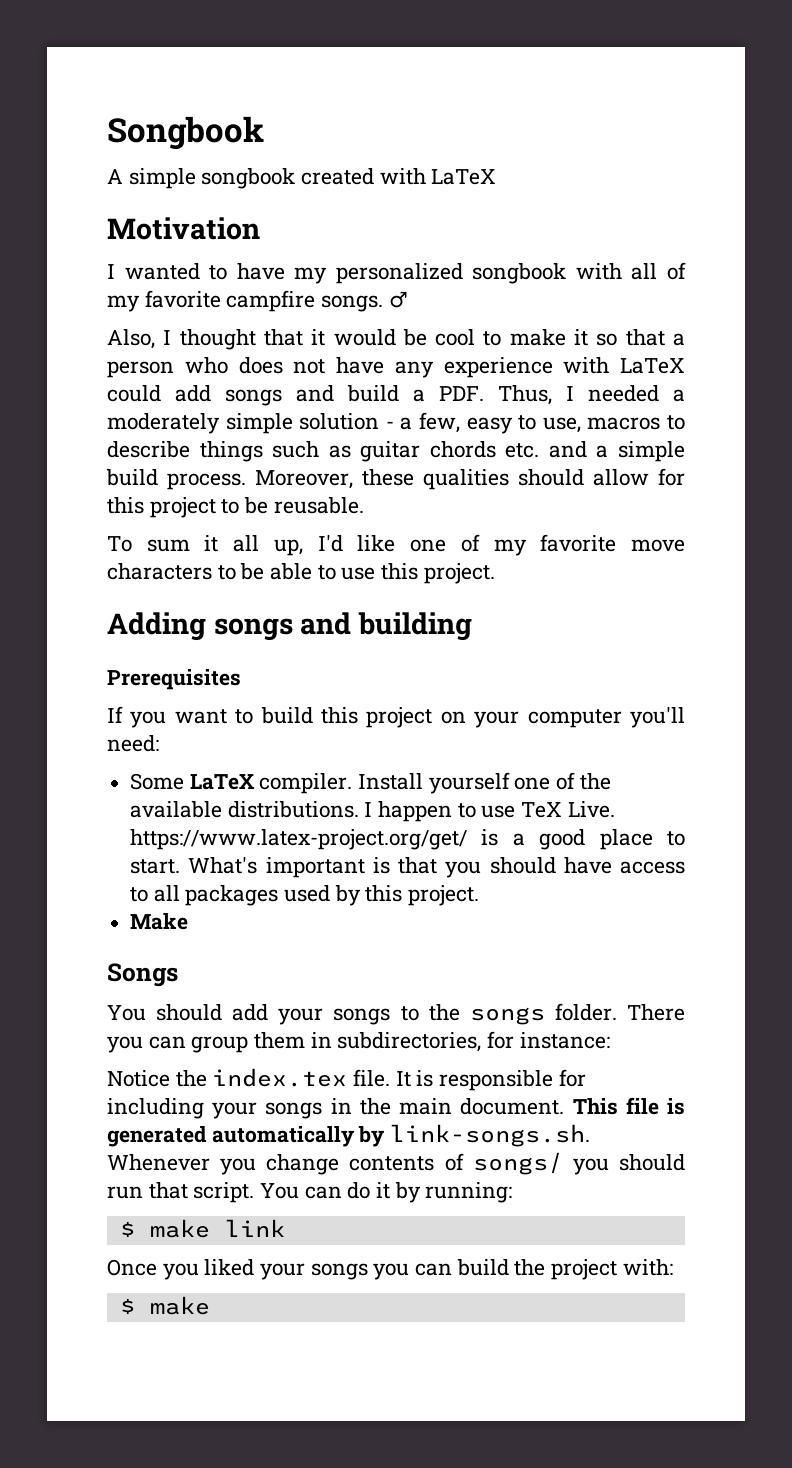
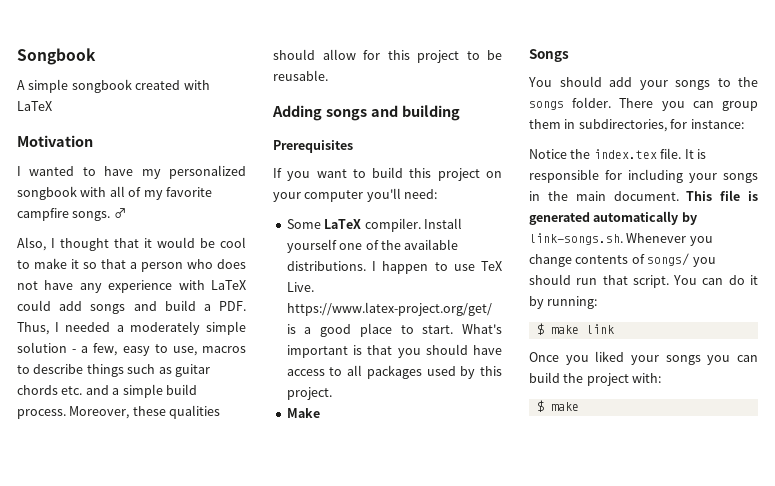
[107,534,685,556] [107,563,495,584] // To sum it all up, I'd like one of my favorite move characters to be able to use this project. -> (328, 75) none

